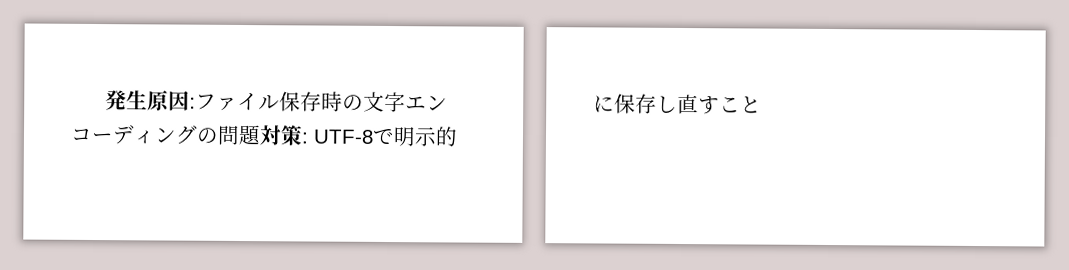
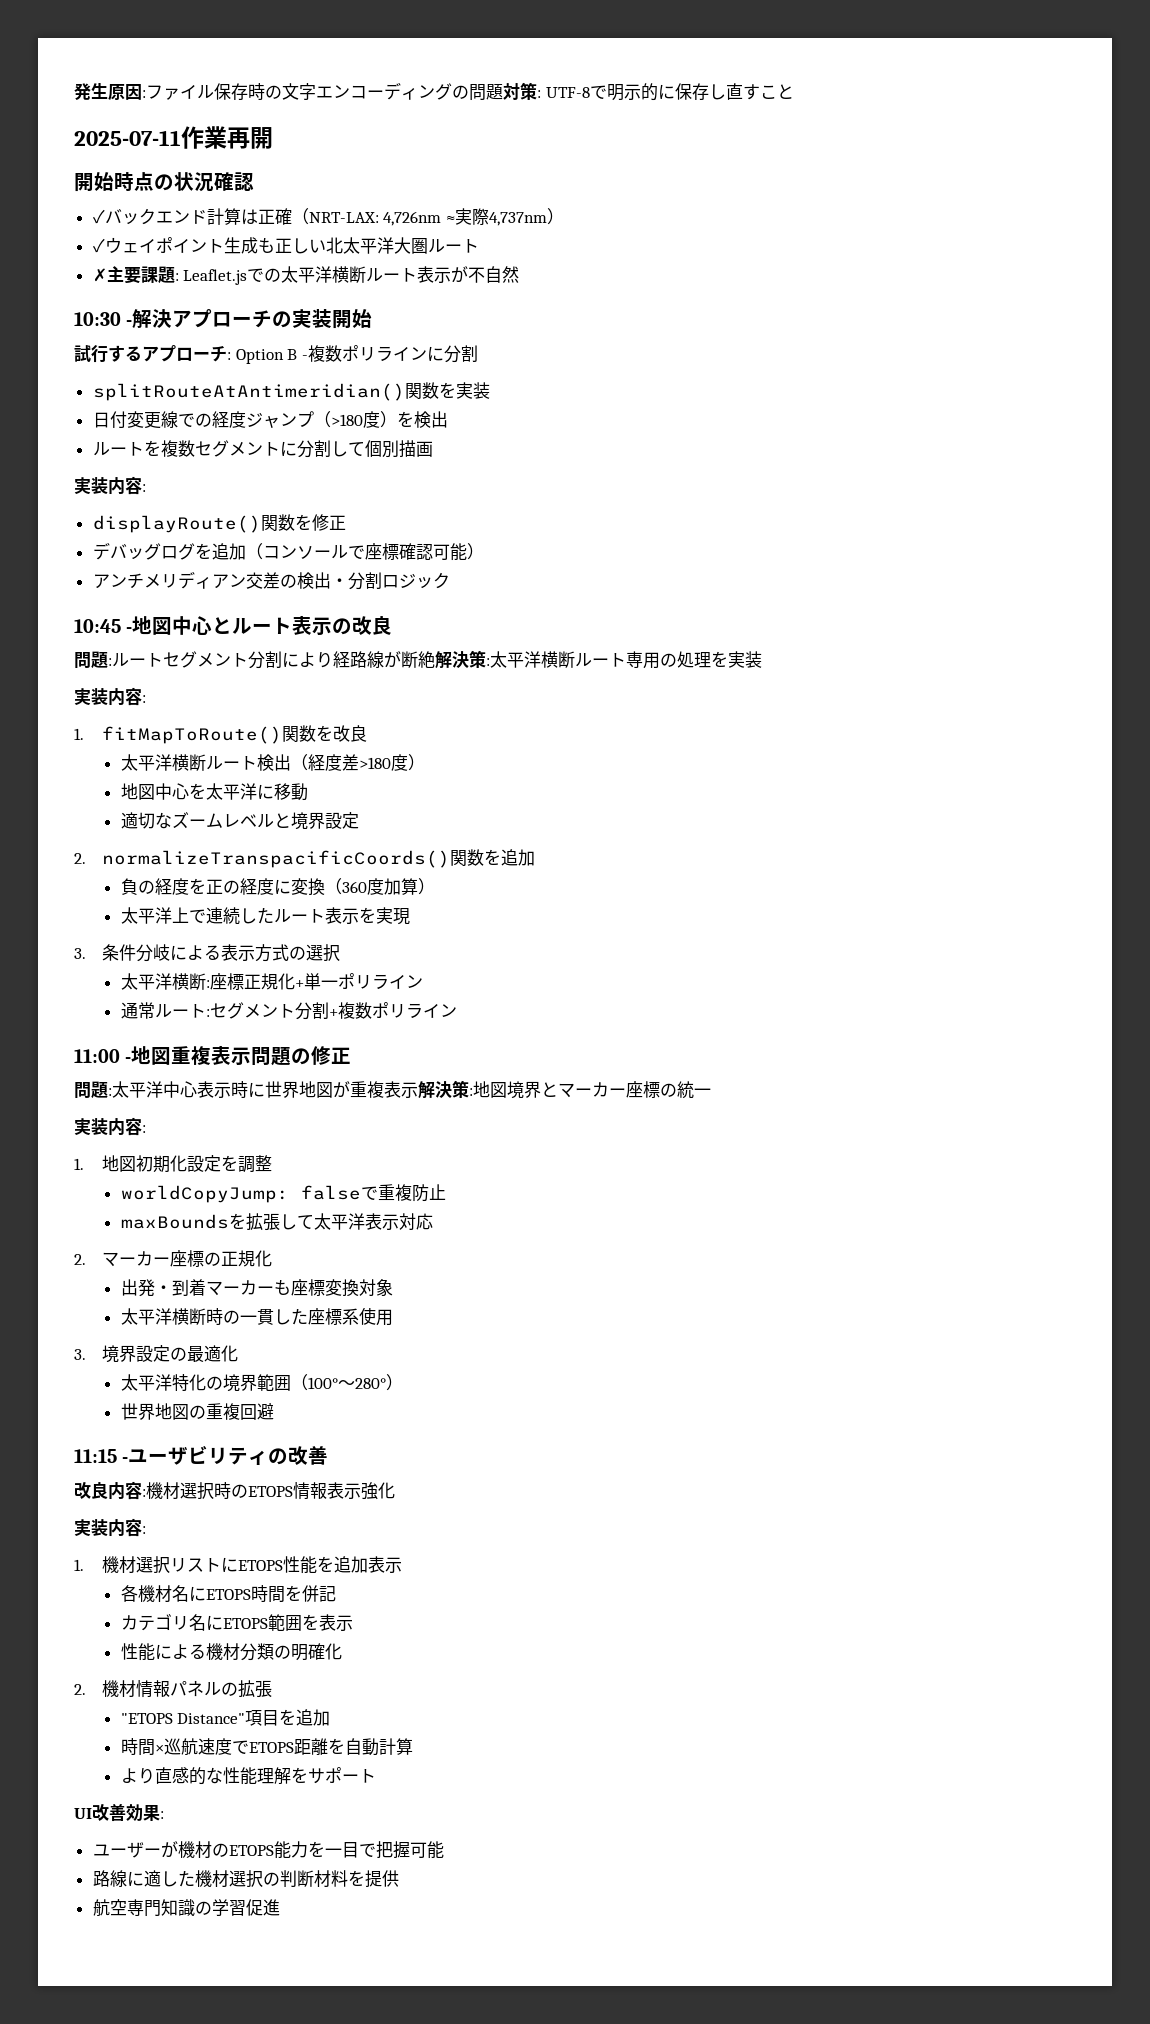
(762, 105) none -> [74,126,273,149] [74,172,254,192] [92,208,564,226] [92,237,479,254] [92,266,520,285] [74,309,373,329] [74,345,478,364] [92,382,490,401] [92,411,448,429] [92,440,433,458] [74,476,146,495] [92,514,346,533] [92,542,484,561] [92,571,450,590] [74,615,393,635] [74,650,762,669] [74,687,146,706] [74,725,367,744] [120,754,425,771] [120,783,308,801] [120,812,359,830] [74,849,535,868] [120,878,435,896] [120,907,410,925] [74,944,340,962] [120,973,423,990] [120,1002,457,1020] [74,1045,352,1066] [74,1080,711,1099] [74,1117,146,1136] [74,1155,272,1173] [120,1184,446,1203] [120,1213,433,1231] [74,1250,272,1267] [120,1279,393,1297] [120,1307,393,1326] [74,1345,238,1363] [120,1374,403,1392] [120,1403,274,1420] [74,1446,329,1465] [74,1481,395,1500] [74,1518,146,1537] [74,1556,402,1574] [120,1585,336,1603] [120,1613,353,1631] [120,1643,342,1661] [74,1680,272,1698] [120,1709,331,1726] [120,1738,413,1756] [120,1767,376,1785] [74,1803,164,1822] [92,1841,444,1859] [92,1870,399,1888] [92,1899,280,1917] // 2025-07-11作業再開 // 開始時点の状況確認 // ✓バックエンド計算は正確（NRT-LAX: 4,726nm ≈実際4,737nm） // ✓ウェイポイント生成も正しい北太平洋大圏ルート // ✗主要課題: Leaflet.jsでの太平洋横断ルート表示が不自然 // 10:30 -解決アプローチの実装開始 // 試行するアプローチ: Option B -複数ポリラインに分割 // splitRouteAtAntimeridian()関数を実装 // 日付変更線での経度ジャンプ（>180度）を検出 // ルートを複数セグメントに分割して個別描画 // 実装内容: // displayRoute()関数を修正 // デバッグログを追加（コンソールで座標確認可能） // アンチメリディアン交差の検出・分割ロジック // 10:45 -地図中心とルート表示の改良 // 問題:ルートセグメント分割により経路線が断絶解決策:太平洋横断ルート専用の処理を実装 // 実装内容: // 1. fitMapToRoute()関数を改良 // 太平洋横断ルート検出（経度差>180度） // 地図中心を太平洋に移動 // 適切なズームレベルと境界設定 // 2. normalizeTranspacificCoords()関数を追加 // 負の経度を正の経度に変換（360度加算） // 太平洋上で連続したルート表示を実現 // 3.条件分岐による表示方式の選択 // 太平洋横断:座標正規化+単一ポリライン // 通常ルート:セグメント分割+複数ポリライン // 11:00 -地図重複表示問題の修正 // 問題:太平洋中心表示時に世界地図が重複表示解決策:地図境界とマーカー座標の統一 // 実装内容: // 1.地図初期化設定を調整 // worldCopyJump: falseで重複防止 // maxBoundsを拡張して太平洋表示対応 // 2.マーカー座標の正規化 // 出発・到着マーカーも座標変換対象 // 太平洋横断時の一貫した座標系使用 // 3.境界設定の最適化 // 太平洋特化の境界範囲（100°〜280°） // 世界地図の重複回避 // 11:15 -ユーザビリティの改善 // 改良内容:機材選択時のETOPS情報表示強化 // 実装内容: // 1.機材選択リストにETOPS性能を追加表示 // 各機材名にETOPS時間を併記 // カテゴリ名にETOPS範囲を表示 // 性能による機材分類の明確化 // 2.機材情報パネルの拡張 // "ETOPS Distance"項目を追加 // 時間×巡航速度でETOPS距離を自動計算 // より直感的な性能理解をサポート // UI改善効果: // ユーザーが機材のETOPS能力を一目で把握可能 // 路線に適した機材選択の判断材料を提供 // 航空専門知識の学習促進

